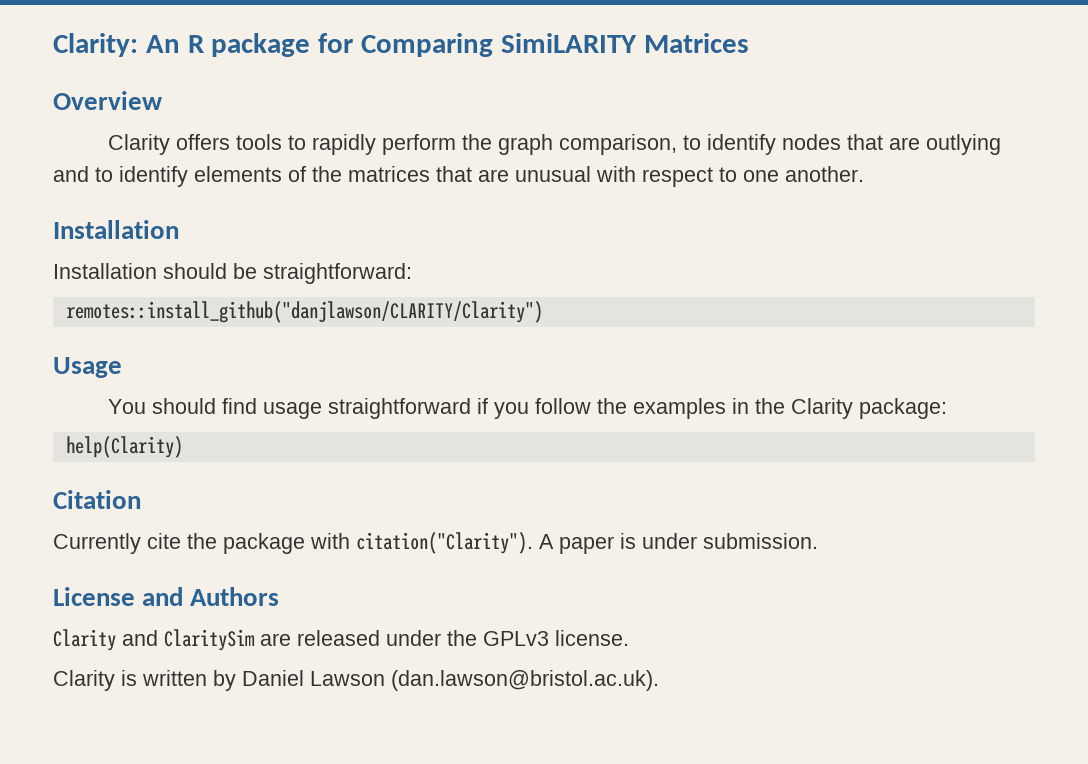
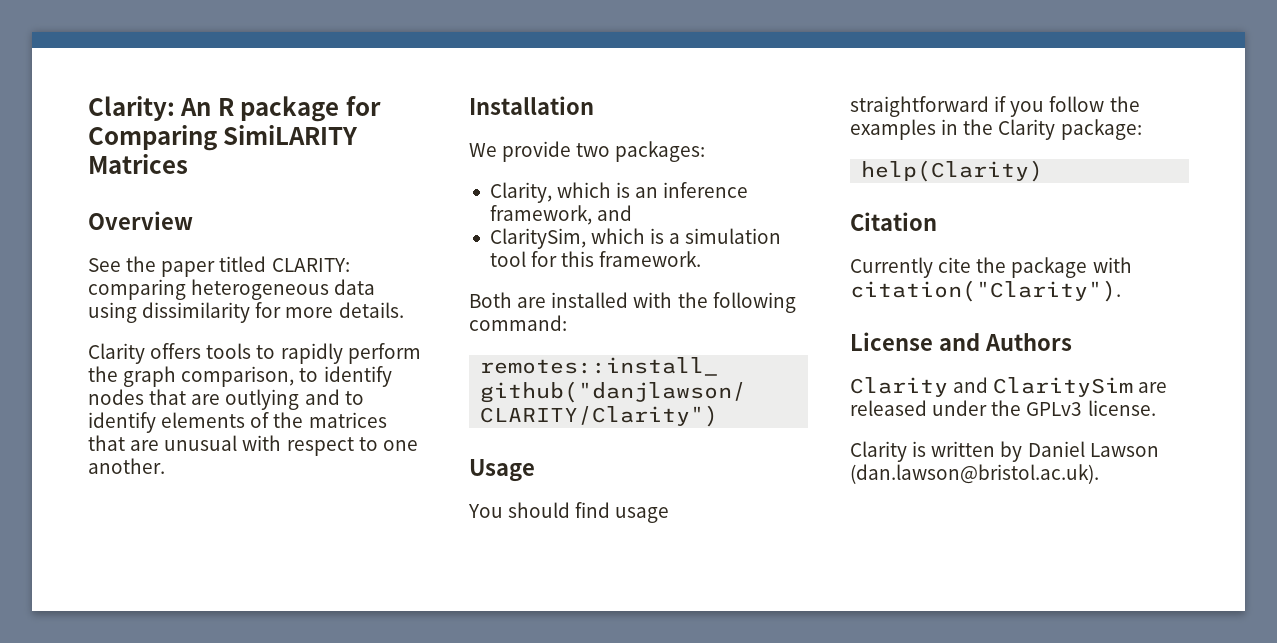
(163, 100) none -> [88,256,350,277] [88,279,376,300] [88,302,404,323] // See the paper titled CLARITY: comparing heterogeneous data using dissimilarity for more details.
[53,263,412,284] Installation should be straightforward: -> [469,141,706,162] [489,182,749,203] [489,205,633,225] [489,228,782,249] [489,251,702,267] [469,292,796,313] [469,315,567,331] We provide two packages: // Clarity, which is an inference framework, and // ClaritySim, which is a simulation tool for this framework. // Both are installed with the following command:
[539,533,818,554] A paper is under submission. -> (1121, 291) none

